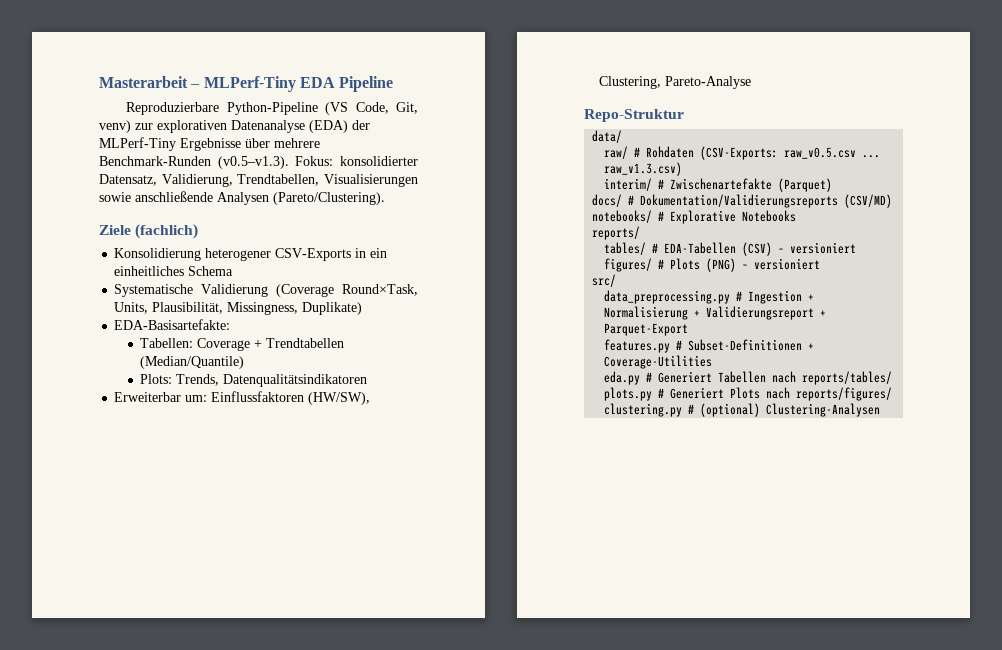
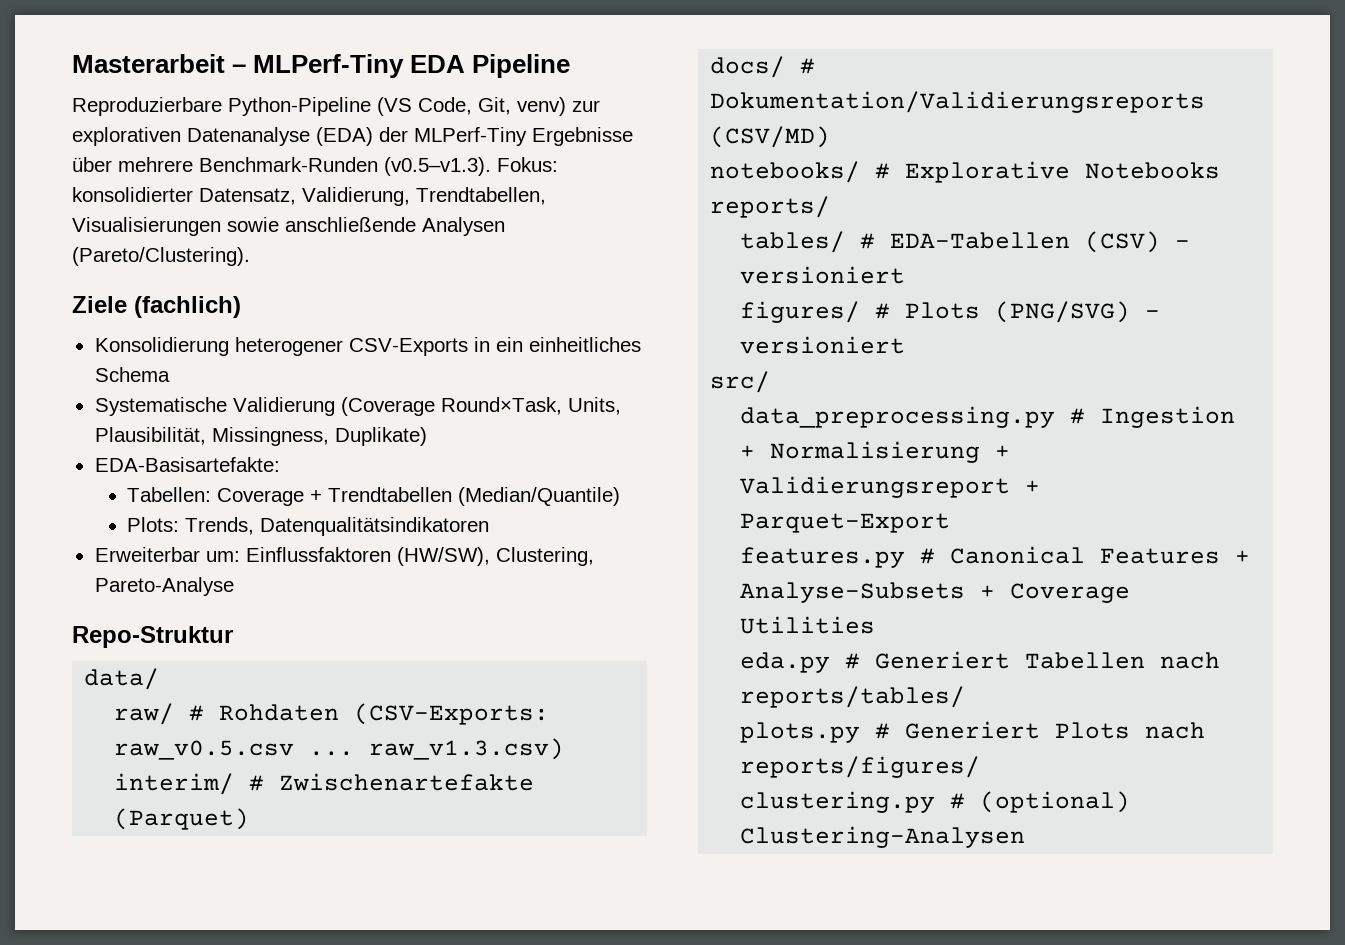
[706,258,737,272] (PNG) -> [995,301,1131,323] (PNG/SVG)
[688,339,815,351] [604,355,713,369] Subset-Definitionen + Coverage-Utilities -> [950,546,1251,564] [740,582,1131,603] [740,616,876,634] Canonical Features + Analyse-Subsets + Coverage Utilities

